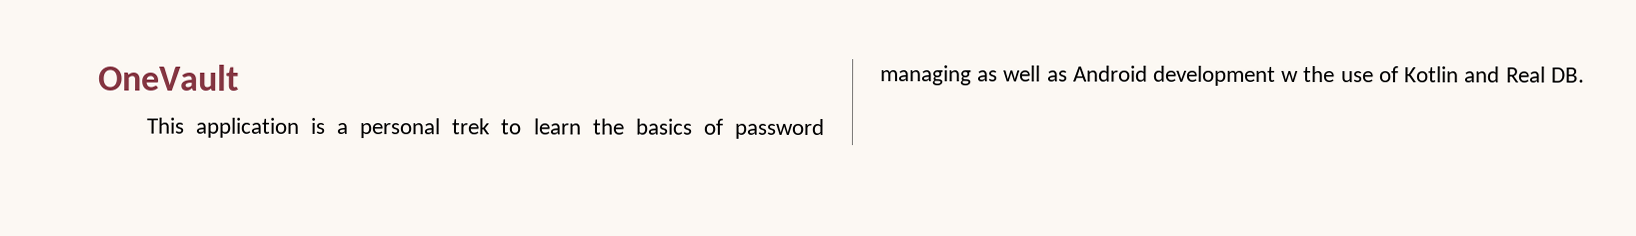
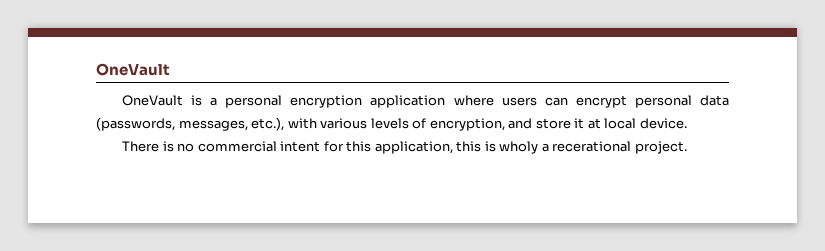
[145,117,299,138] This application -> [121,95,183,106] OneVault
[451,118,824,140] [880,65,1585,86] trek to learn the basics of password managing as well as Android development w the use of Kotlin and Real DB. -> [290,95,729,108] [96,117,687,131] [121,141,687,154] encryption application where users can encrypt personal data (passwords, messages, etc.), with various levels of encryption, and store it at local device. // There is no commercial intent for this application, this is wholy a recerational project.

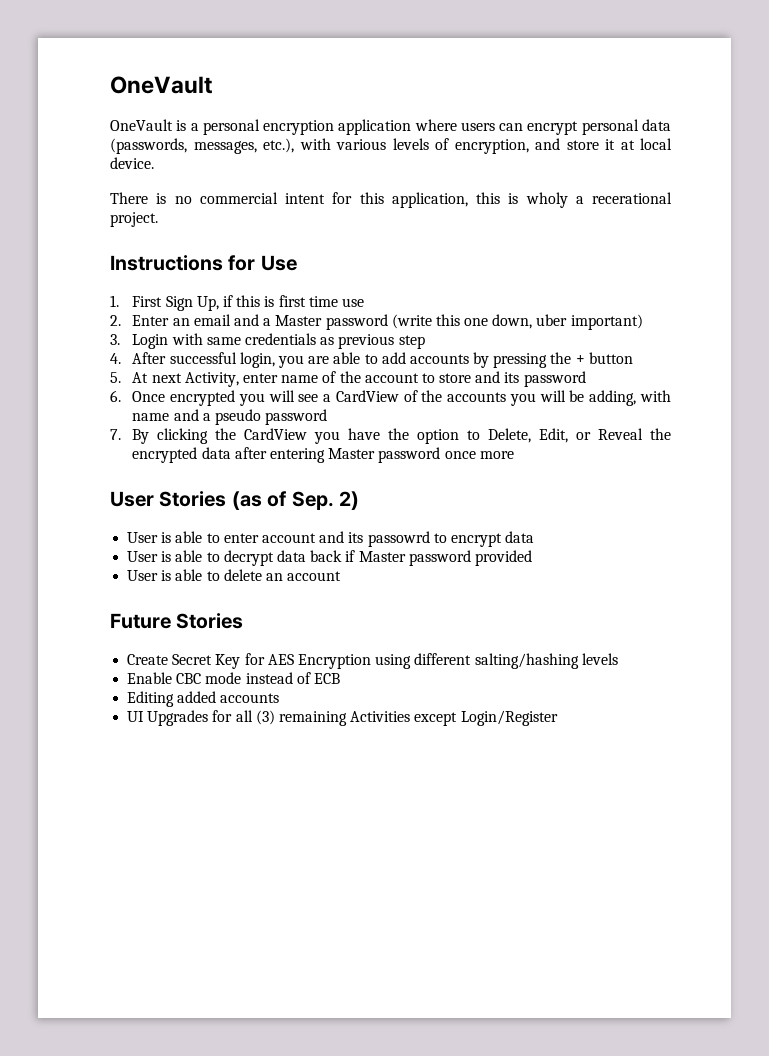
(687, 147) none -> [110,255,297,271] [110,295,364,311] [110,314,643,330] [110,333,425,349] [110,352,633,368] [110,371,586,387] [110,390,671,406] [132,409,328,425] [110,428,671,444] [132,447,514,463] [110,491,359,510] [127,531,535,547] [127,550,532,566] [127,569,342,581] [110,613,244,629] [127,653,618,669] [127,672,340,684] [127,691,280,707] [127,710,558,726] // Instructions for Use // 1. First Sign Up, if this is first time use // 2. Enter an email and a Master password (write this one down, uber important) // 3. Login with same credentials as previous step // 4. After successful login, you are able to add accounts by pressing the + button // 5. At next Activity, enter name of the account to store and its password // 6. Once encrypted you will see a CardView of the accounts you will be adding, with name and a pseudo password // 7. By clicking the CardView you have the option to Delete, Edit, or Reveal the encrypted data after entering Master password once more // User Stories (as of Sep. 2) // User is able to enter account and its passowrd to encrypt data // User is able to decrypt data back if Master password provided // User is able to delete an account // Future Stories // Create Secret Key for AES Encryption using different salting/hashing levels // Enable CBC mode instead of ECB // Editing added accounts // UI Upgrades for all (3) remaining Activities except Login/Register

